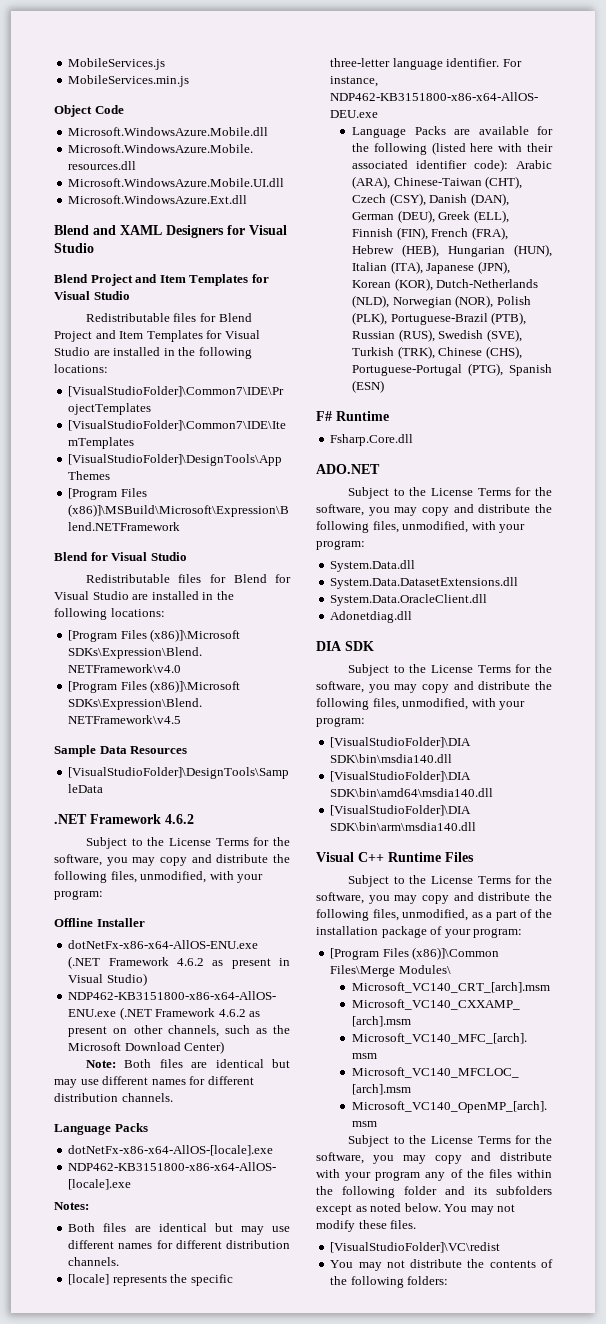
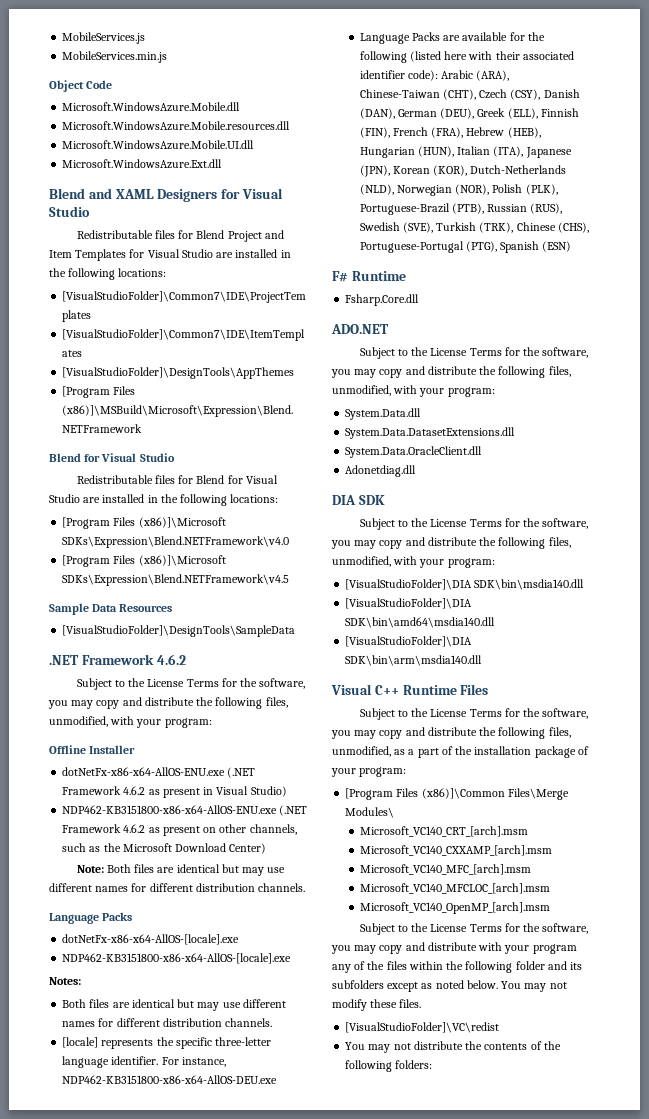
[54,274,269,286] [54,291,130,300] // Blend Project and Item Templates for Visual Studio -> (90, 211) none

